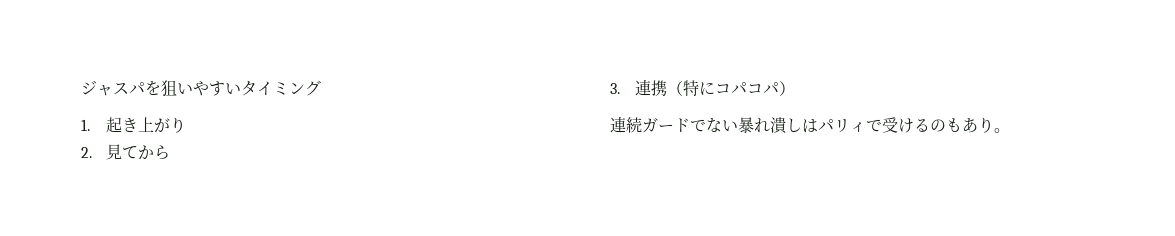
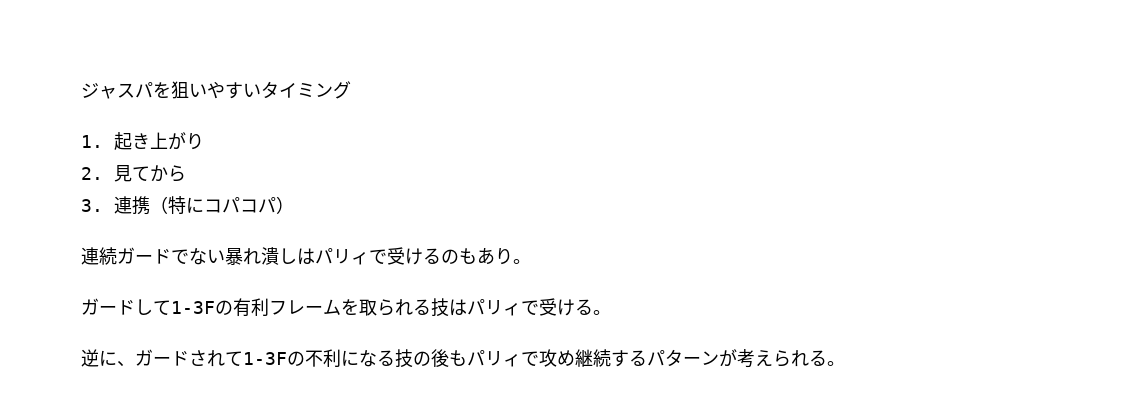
(1010, 130) none -> [81,298,611,317] [81,349,845,368] // ガードして1-3Fの有利フレームを取られる技はパリィで受ける。 // 逆に、ガードされて1-3Fの不利になる技の後もパリィで攻め継続するパターンが考えられる。

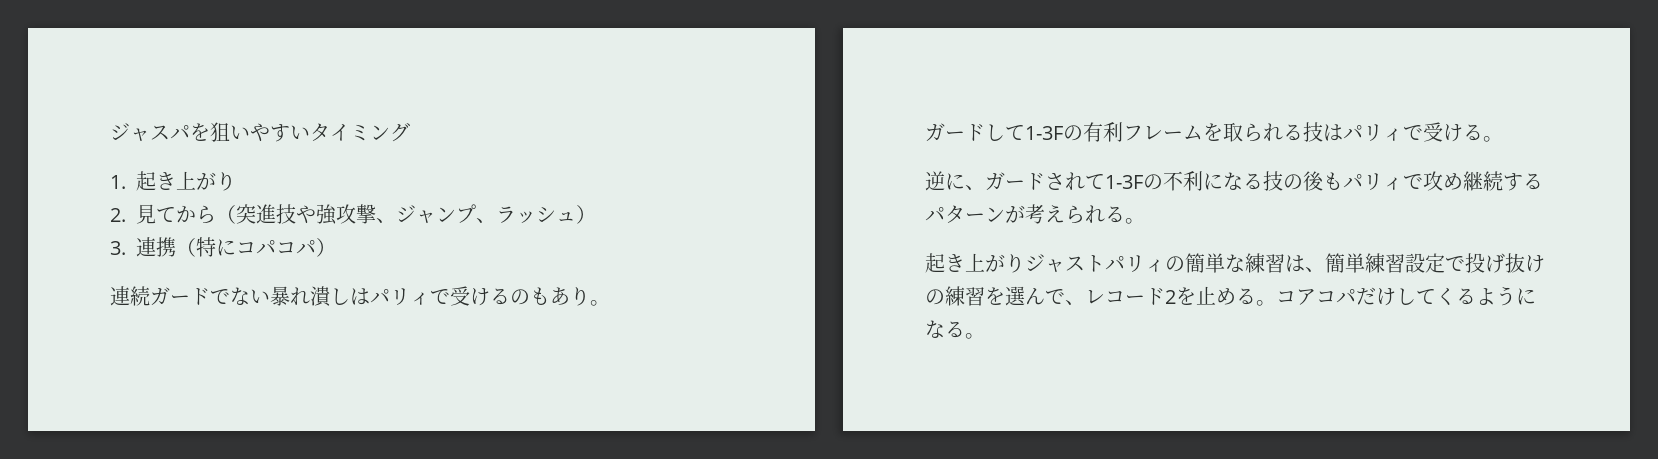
(187, 173) none -> [216,204,596,225] （突進技や強攻撃、ジャンプ、ラッシュ）
(845, 363) none -> [925,253,1545,273] [925,286,1536,306] [925,320,985,339] // 起き上がりジャストパリィの簡単な練習は、簡単練習設定で投げ抜けの練習を選んで、レコード2を止める。コアコパだけしてくるようになる。

